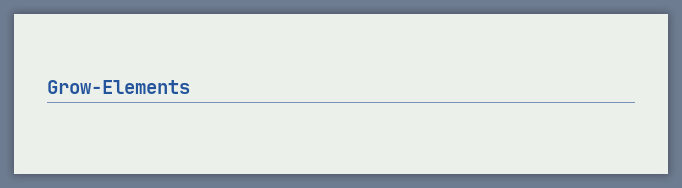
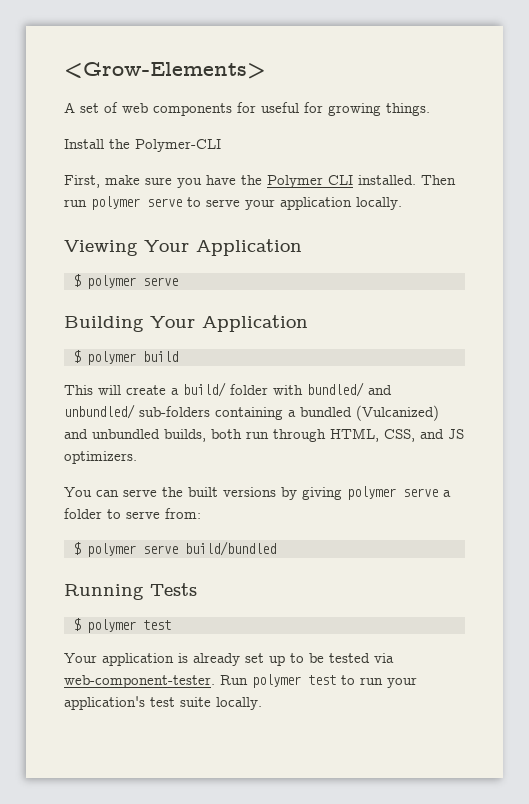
[47,80,190,94] Grow-Elements -> [64,62,266,79] [64,102,430,116] [64,139,221,152] [64,175,456,188] [64,196,402,210] [64,239,302,256] [72,274,178,289] [64,315,308,332] [72,350,178,365] [64,382,392,397] [64,404,439,421] [64,428,464,442] [64,451,137,464] [64,486,451,500] [64,508,201,519] [72,541,276,557] [64,583,197,600] [72,618,171,633] [64,653,394,666] [64,674,417,688] [64,696,262,710] <Grow-Elements> // A set of web components for useful for growing things. // Install the Polymer-CLI // First, make sure you have the Polymer CLI installed. Then run polymer serve to serve your application locally. // Viewing Your Application // $ polymer serve // Building Your Application // $ polymer build // This will create a build/ folder with bundled/ and unbundled/ sub-folders containing a bundled (Vulcanized) and unbundled builds, both run through HTML, CSS, and JS optimizers. // You can serve the built versions by giving polymer serve a folder to serve from: // $ polymer serve build/bundled // Running Tests // $ polymer test // Your application is already set up to be tested via web-component-tester. Run polymer test to run your application's test suite locally.

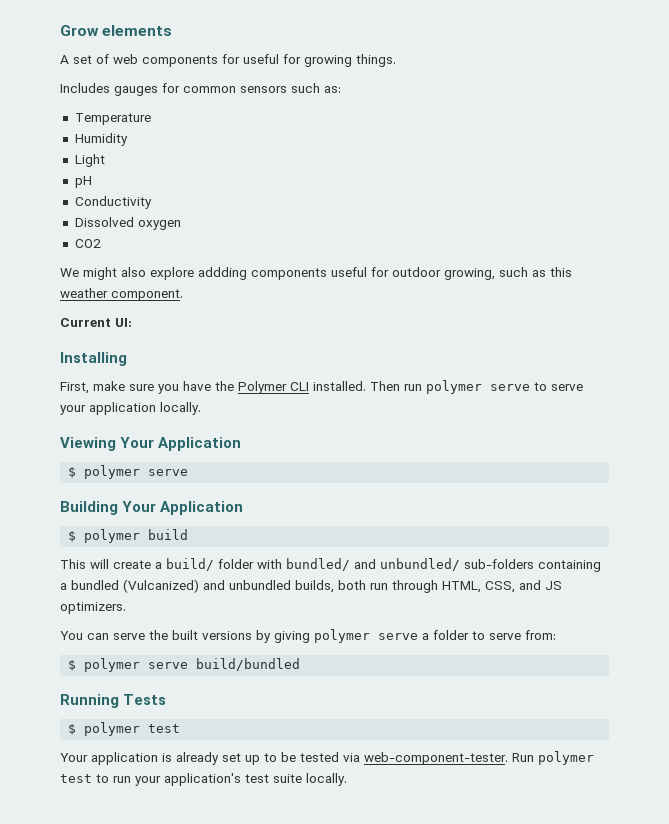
[64,62,266,79] <Grow-Elements> -> [60,25,173,36] Grow elements
[64,139,221,152] Install the Polymer-CLI -> [60,83,341,96] [74,113,151,125] [74,133,128,146] [74,154,105,167] [74,176,92,188] [74,196,152,209] [74,217,181,230] [74,239,101,248] [60,267,572,280] [60,288,183,301] [60,318,132,327] [60,352,127,366] Includes gauges for common sensors such as: // Temperature // Humidity // Light // pH // Conductivity // Dissolved oxygen // CO2 // We might also explore addding components useful for outdoor growing, such as this weather component. // Current UI: // Installing

